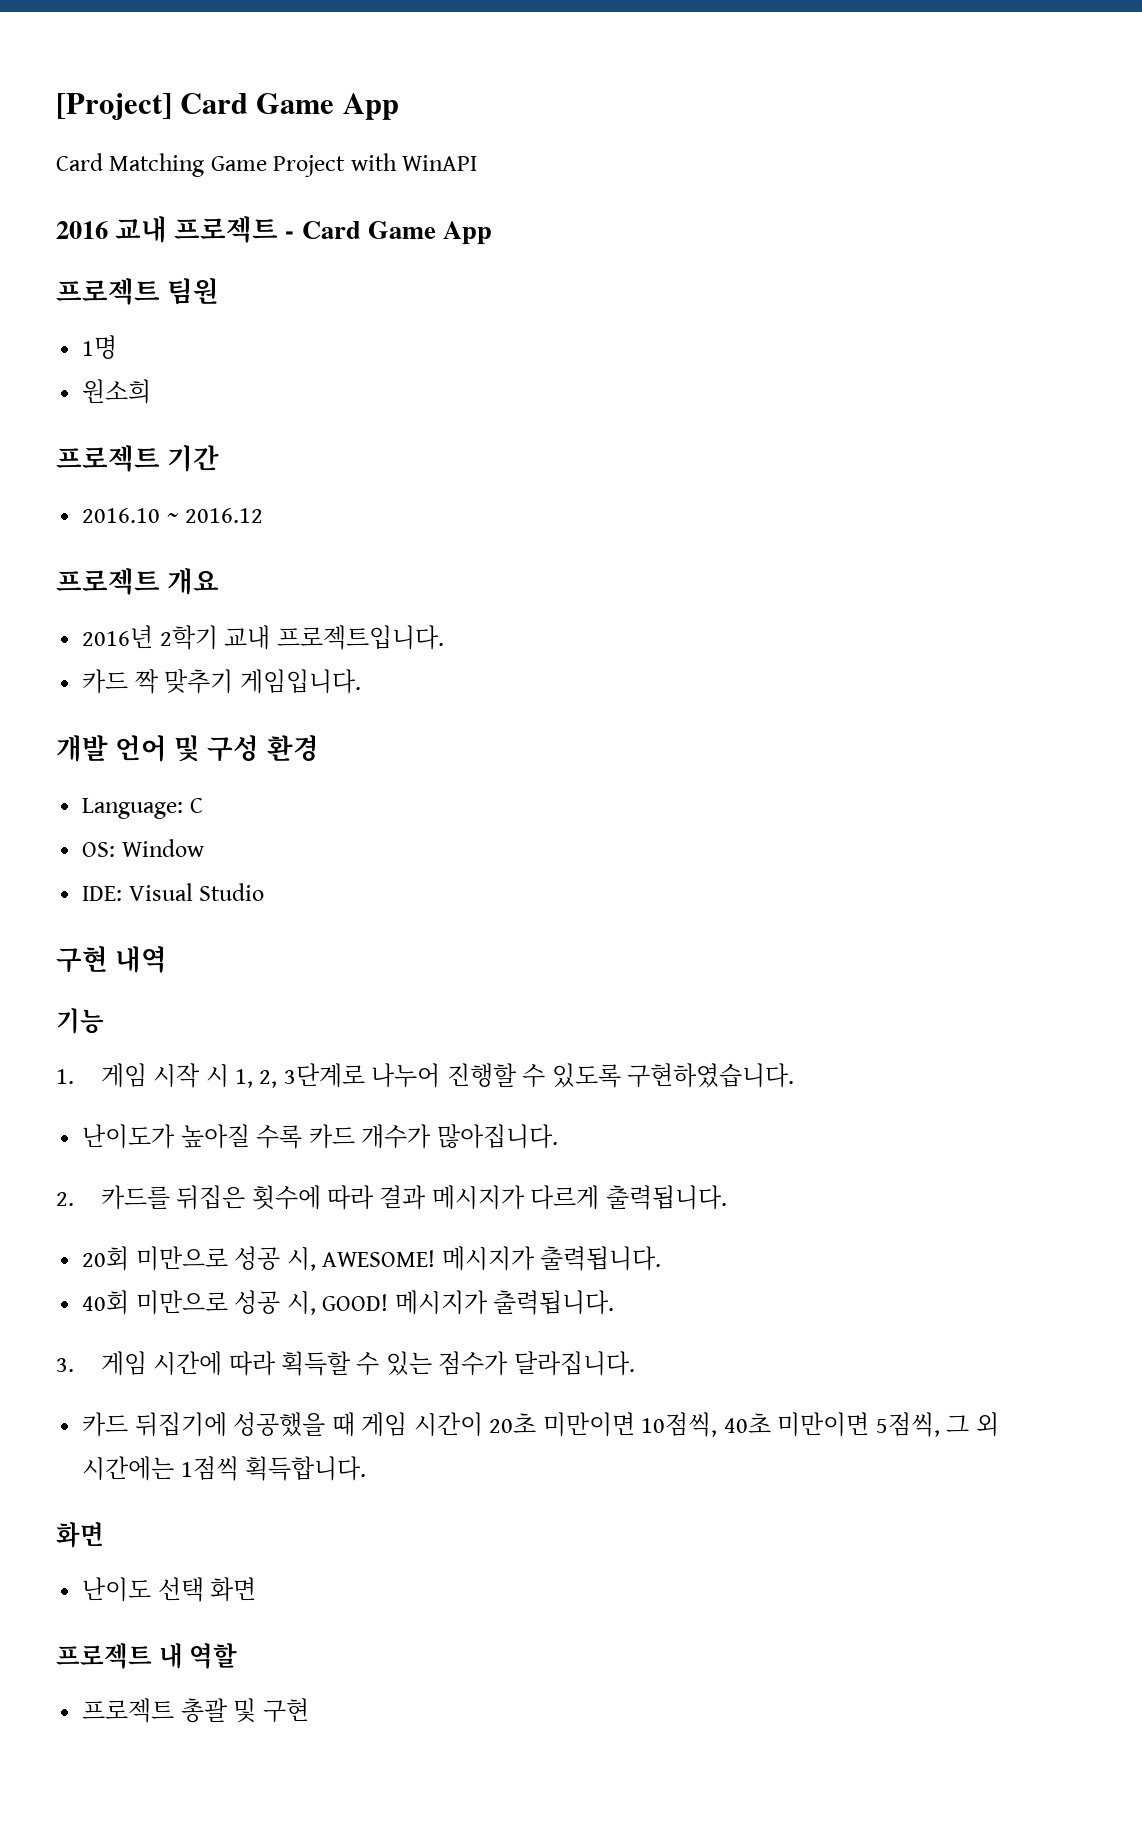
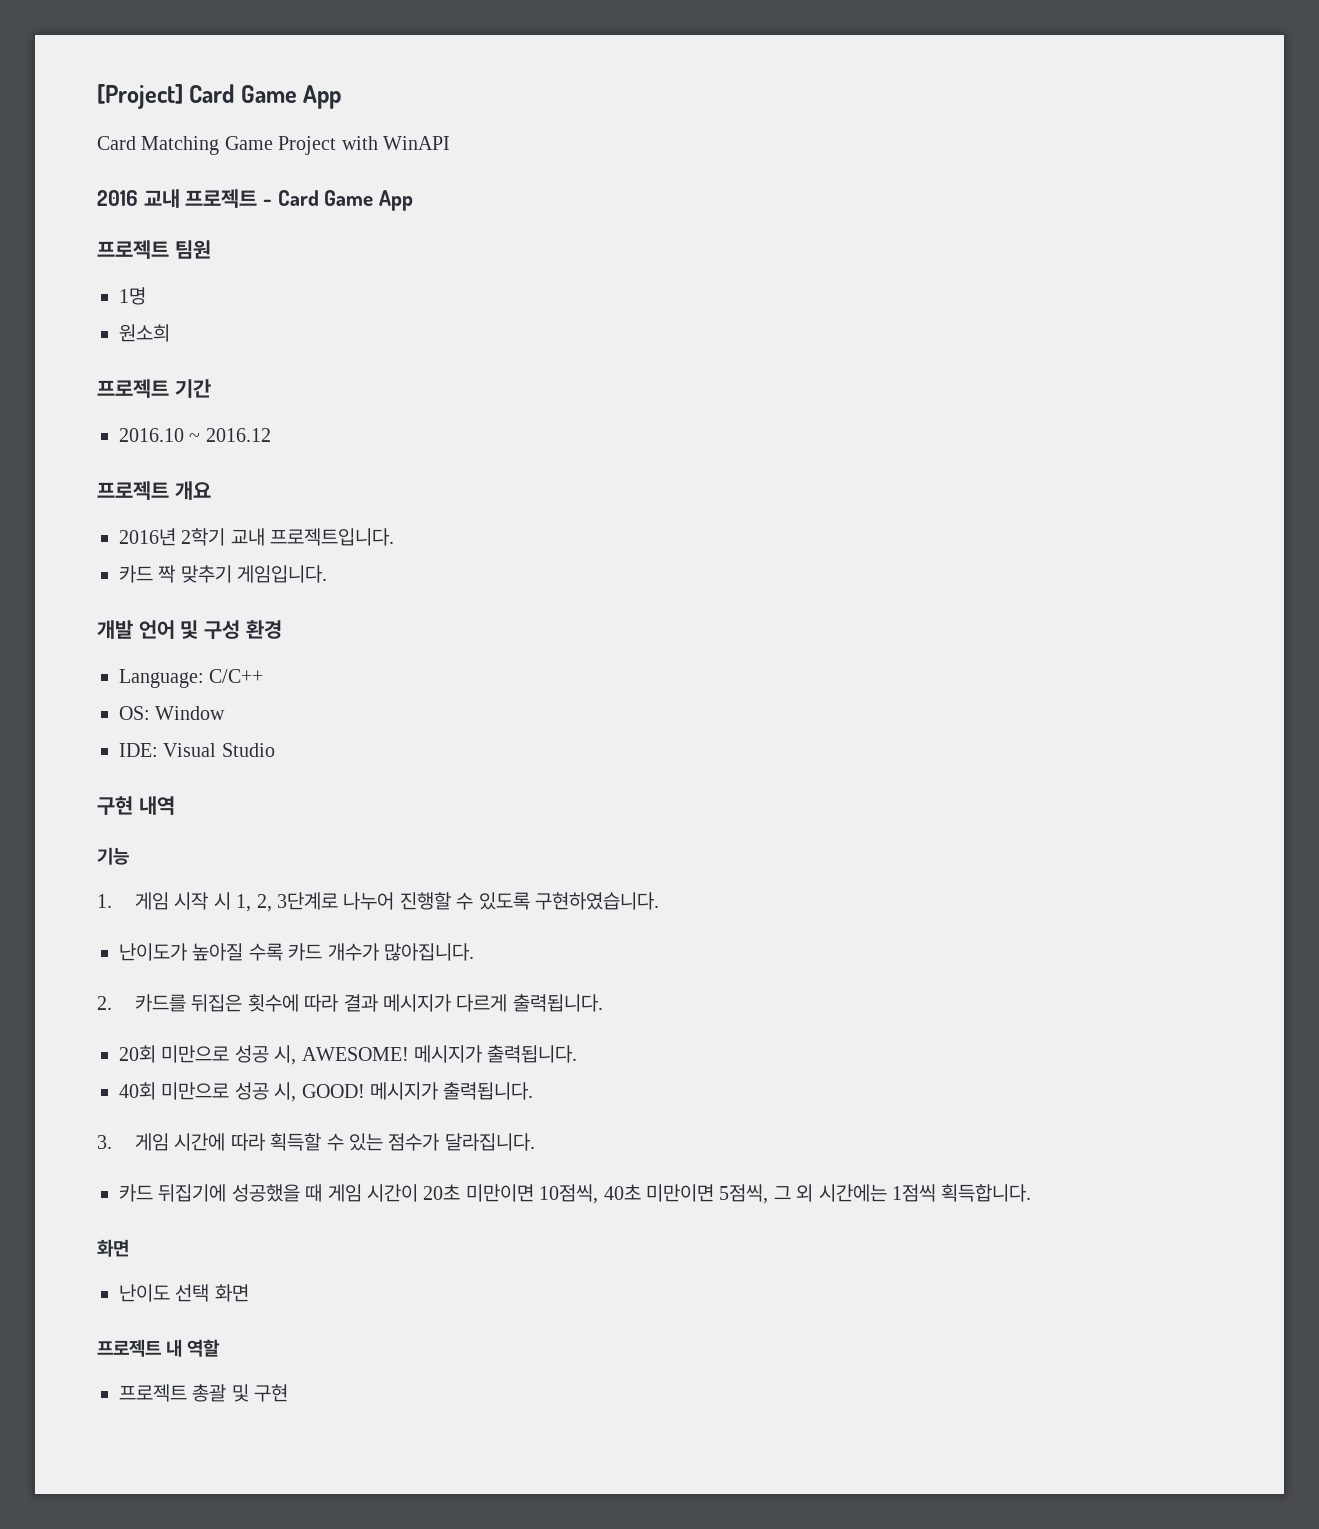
[189,798,203,813] C -> [209,669,264,683] C/C++

